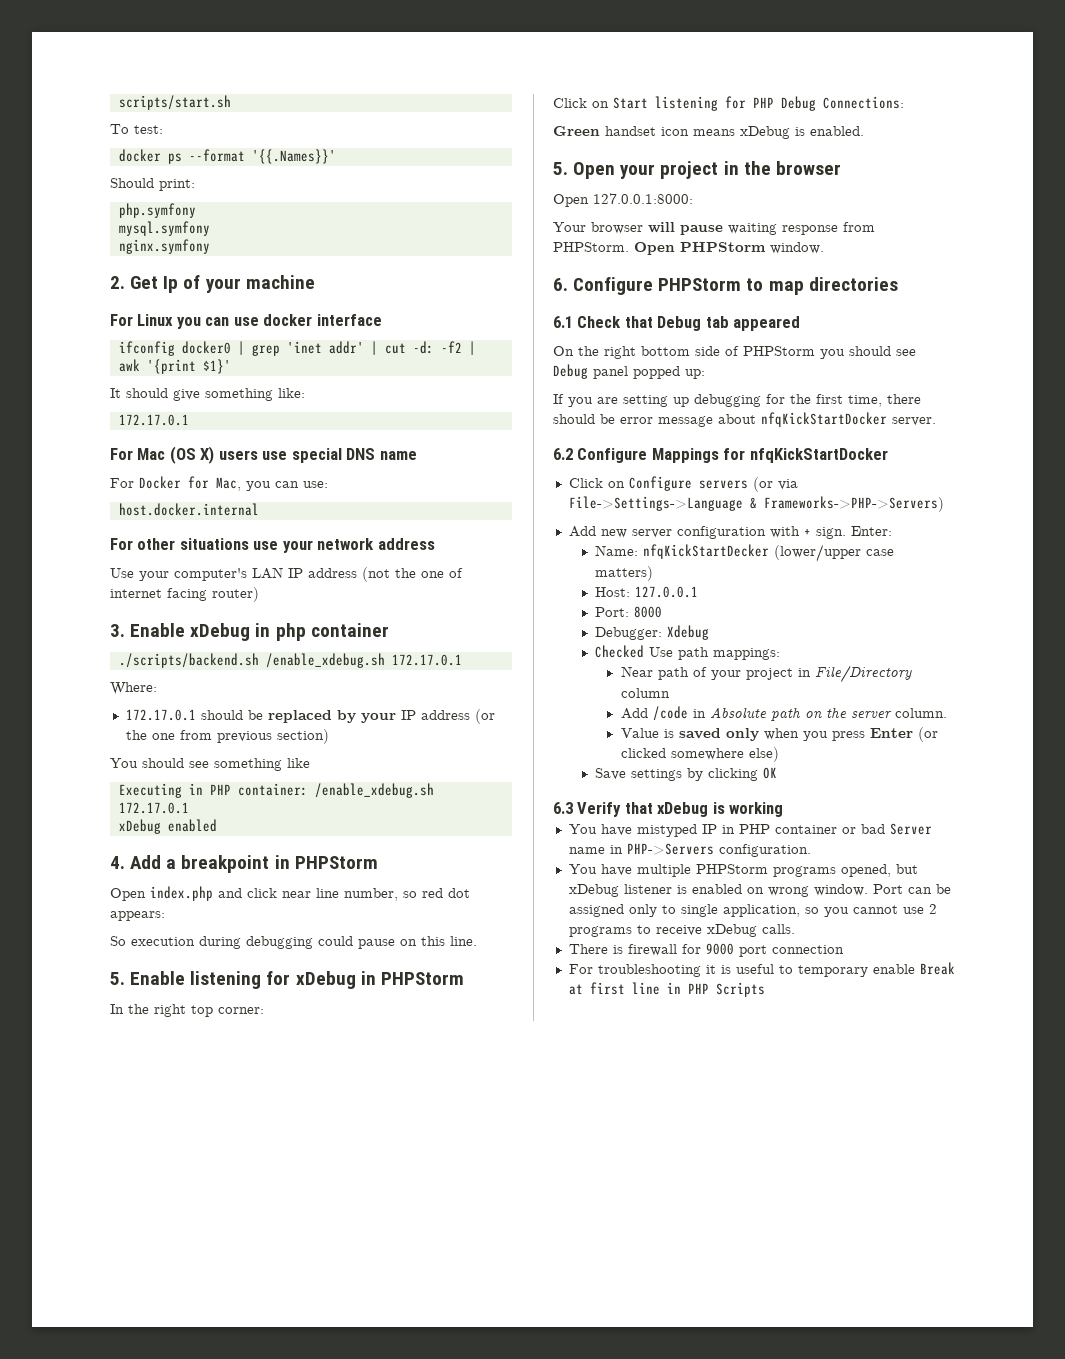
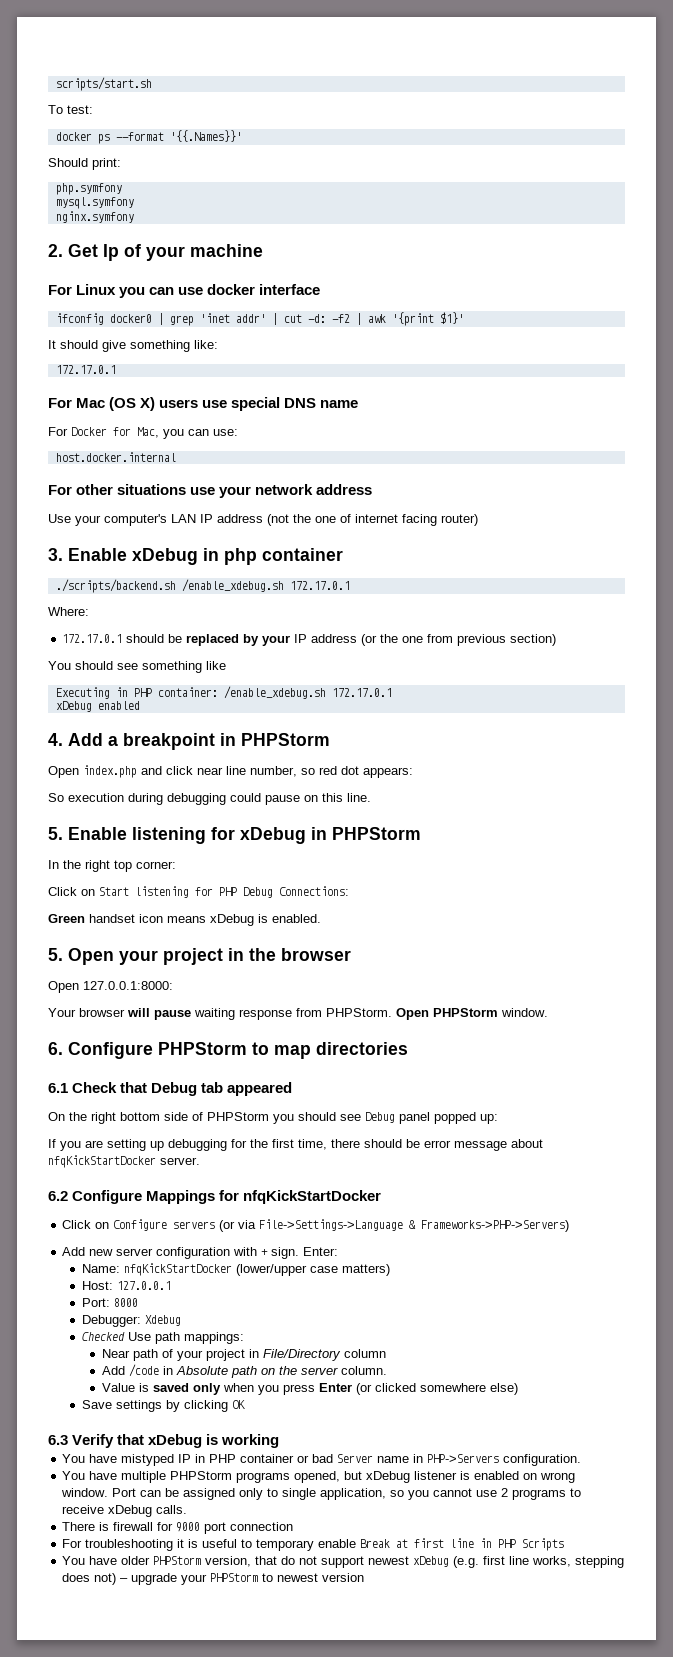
[642,544,769,559] nfqKickStartDecker -> [124,1263,233,1276] nfqKickStartDocker
(765, 989) none -> [62,1556,625,1568] [62,1573,365,1585] // You have older PHPStorm version, that do not support newest xDebug (e.g. first line works, stepping does not) – upgrade your PHPStorm to newest version

